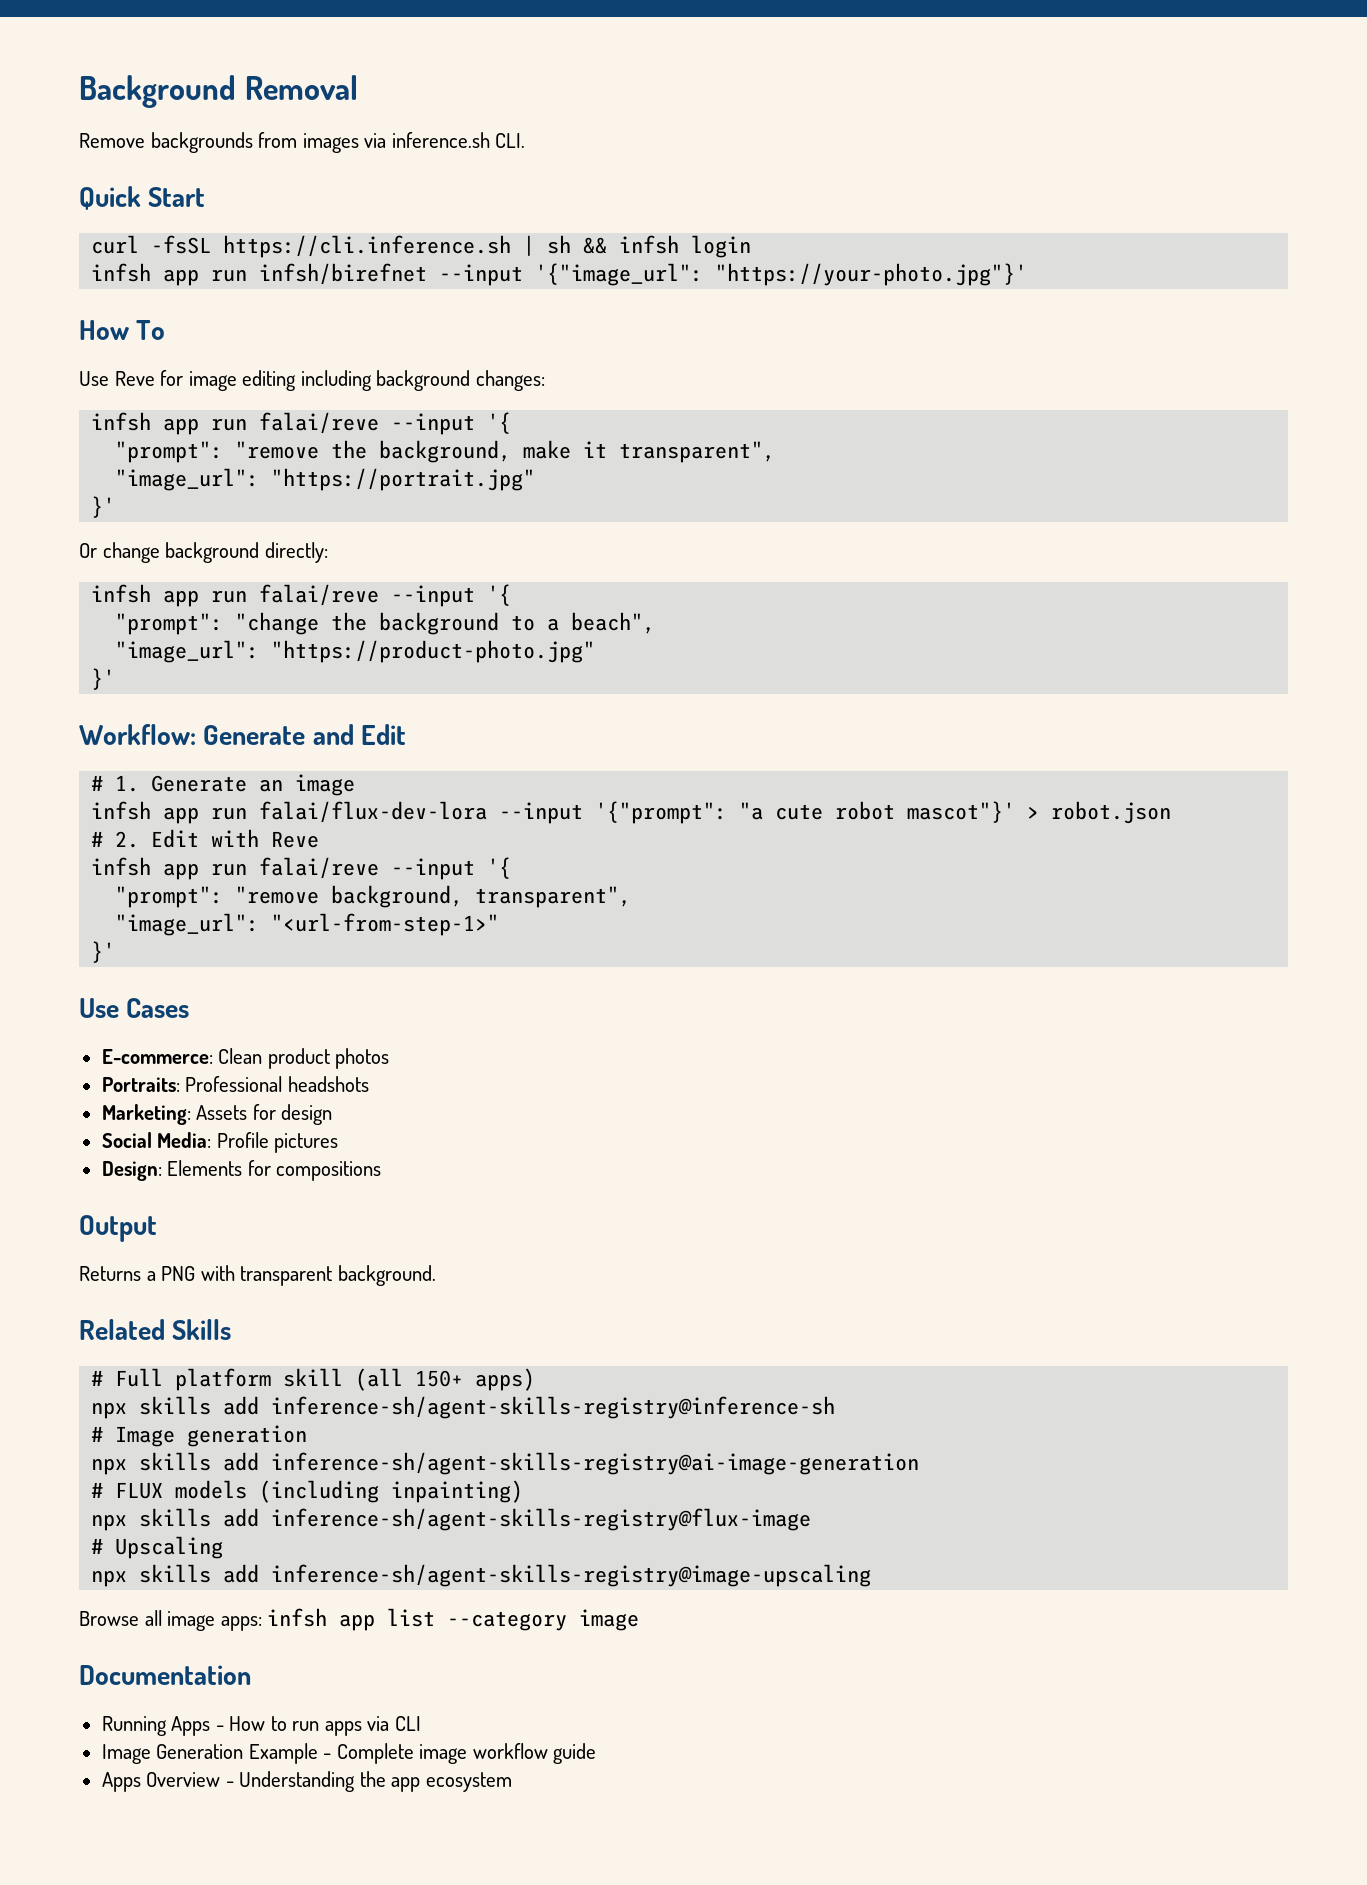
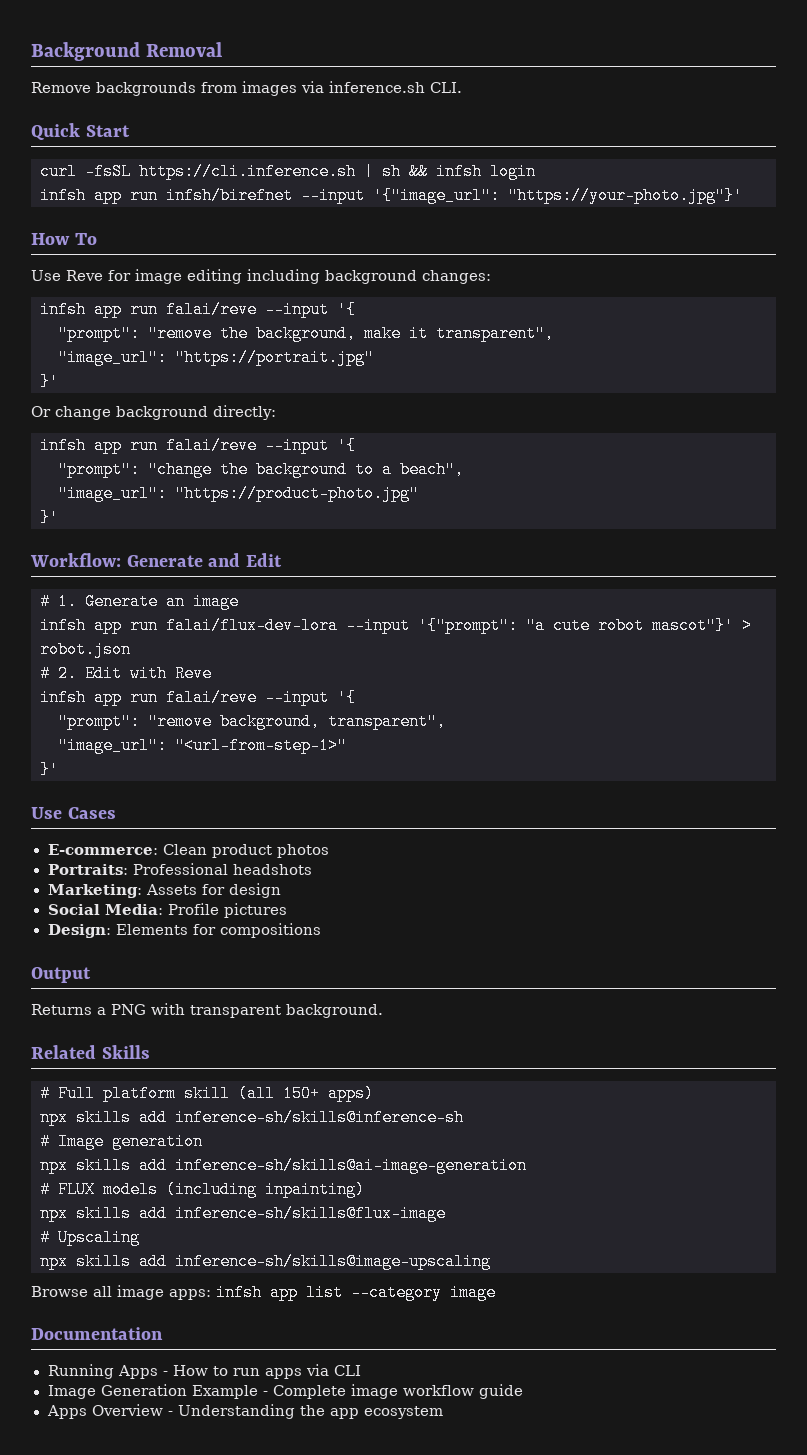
[271,1396,836,1419] inference-sh/agent-skills-registry@inference-sh -> [175,1109,464,1126] inference-sh/skills@inference-sh
[271,1452,920,1475] inference-sh/agent-skills-registry@ai-image-generation -> [175,1157,527,1174] inference-sh/skills@ai-image-generation
[271,1508,812,1531] inference-sh/agent-skills-registry@flux-image -> [175,1205,446,1222] inference-sh/skills@flux-image
[271,1564,872,1587] inference-sh/agent-skills-registry@image-upscaling -> [175,1253,491,1270] inference-sh/skills@image-upscaling

